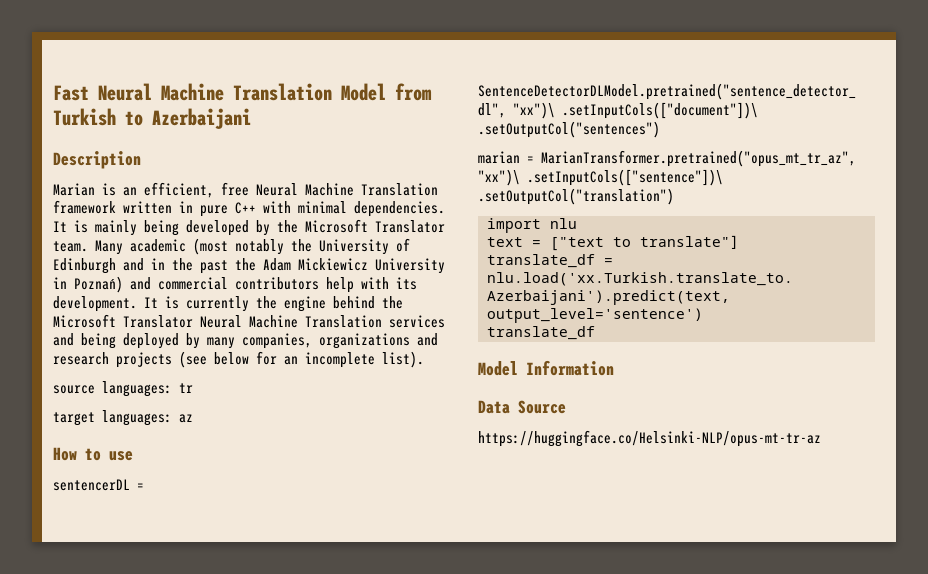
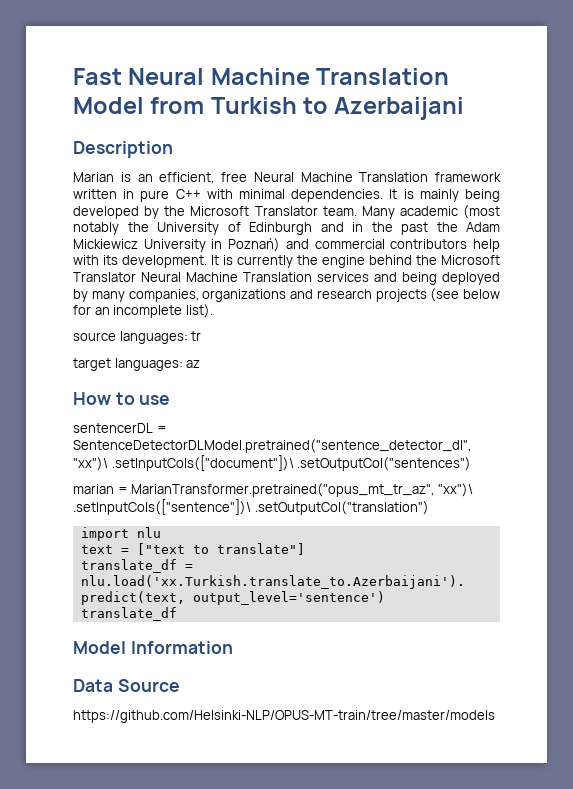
[478,430,821,447] https://huggingface.co/Helsinki-NLP/opus-mt-tr-az -> [73,710,495,723] https://github.com/Helsinki-NLP/OPUS-MT-train/tree/master/models

